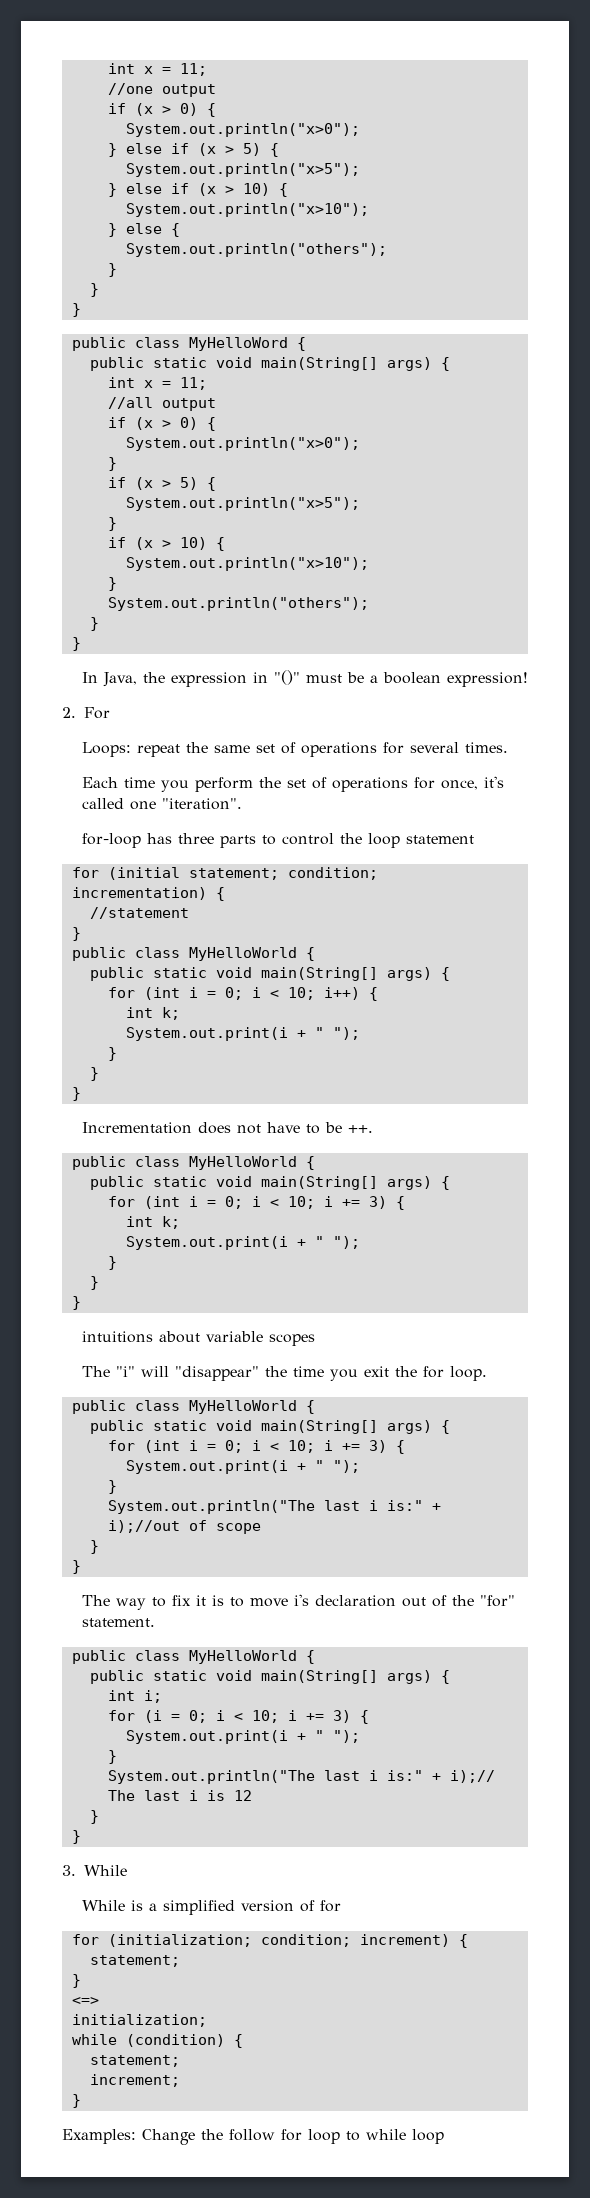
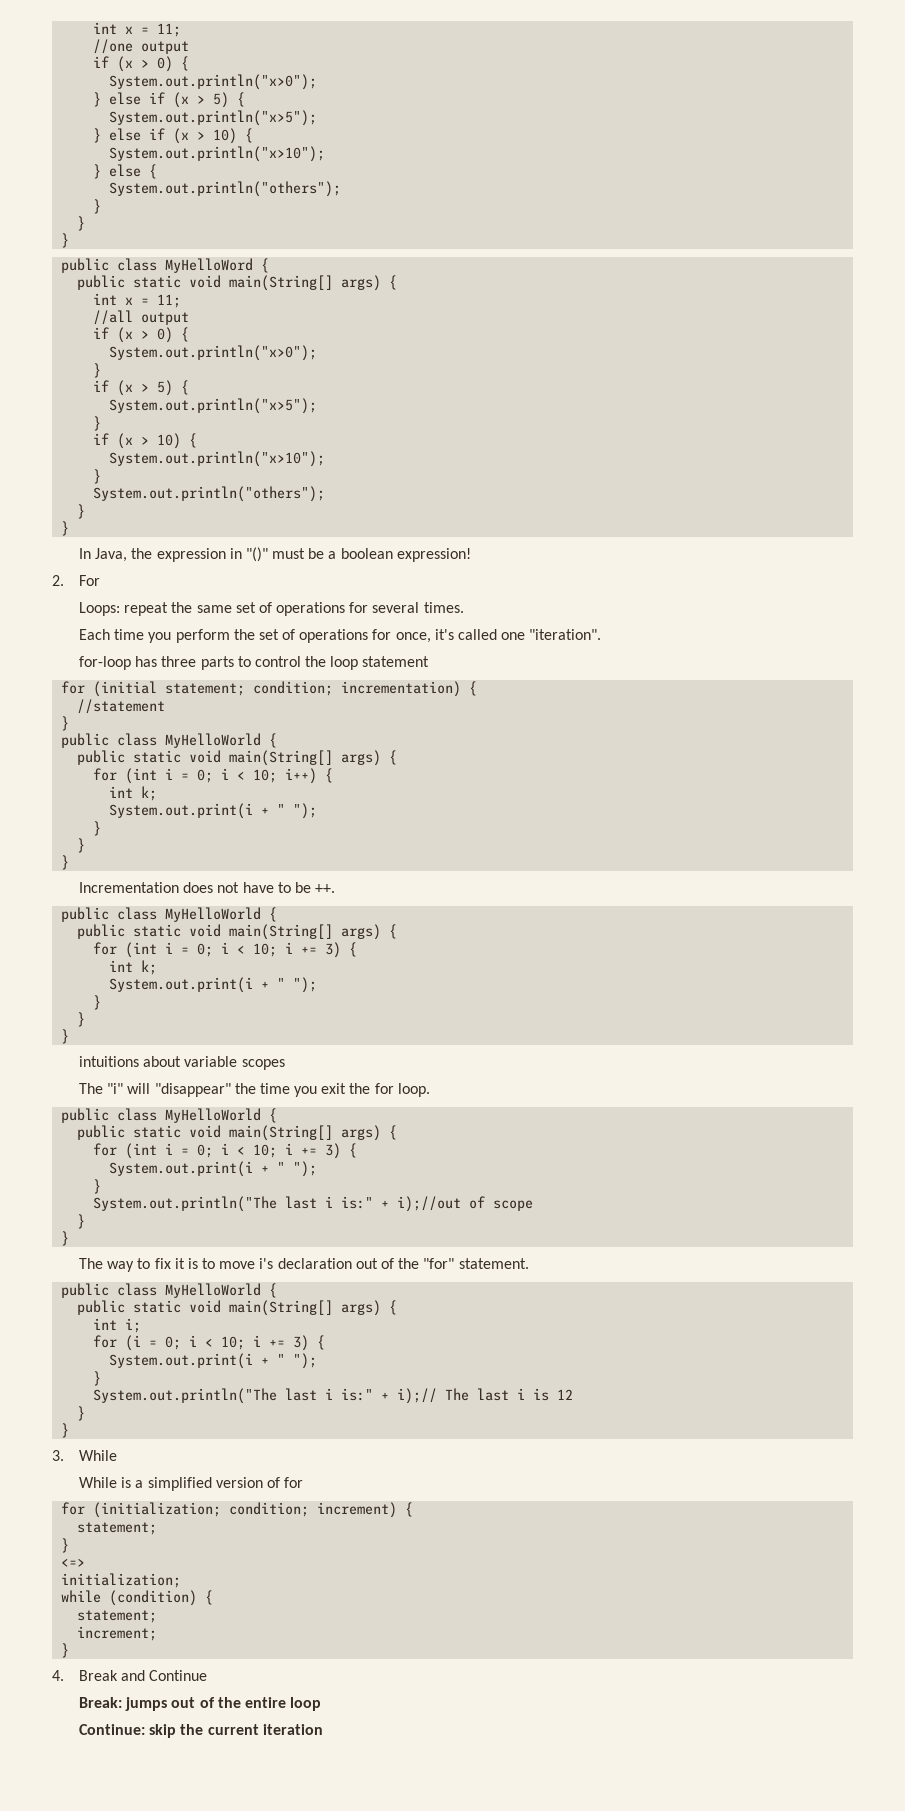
[62,2129,444,2145] Examples: Change the follow for loop to while loop -> [52,1670,208,1681] [78,1697,322,1711] [78,1724,323,1738] 4. Break and Continue // Break: jumps out of the entire loop // Continue: skip the current iteration

